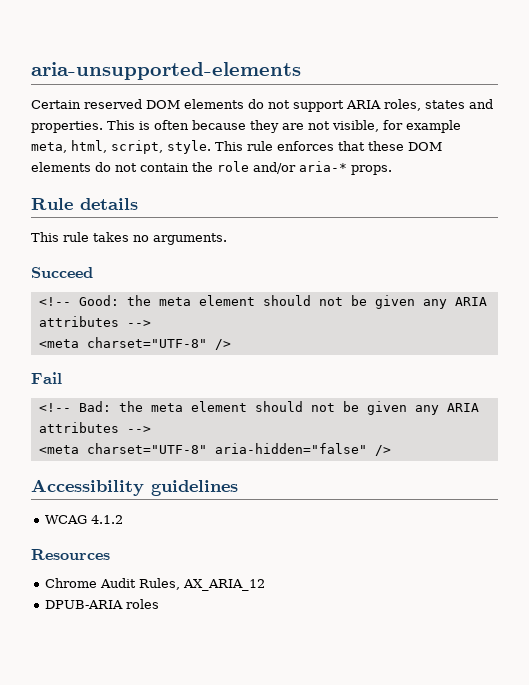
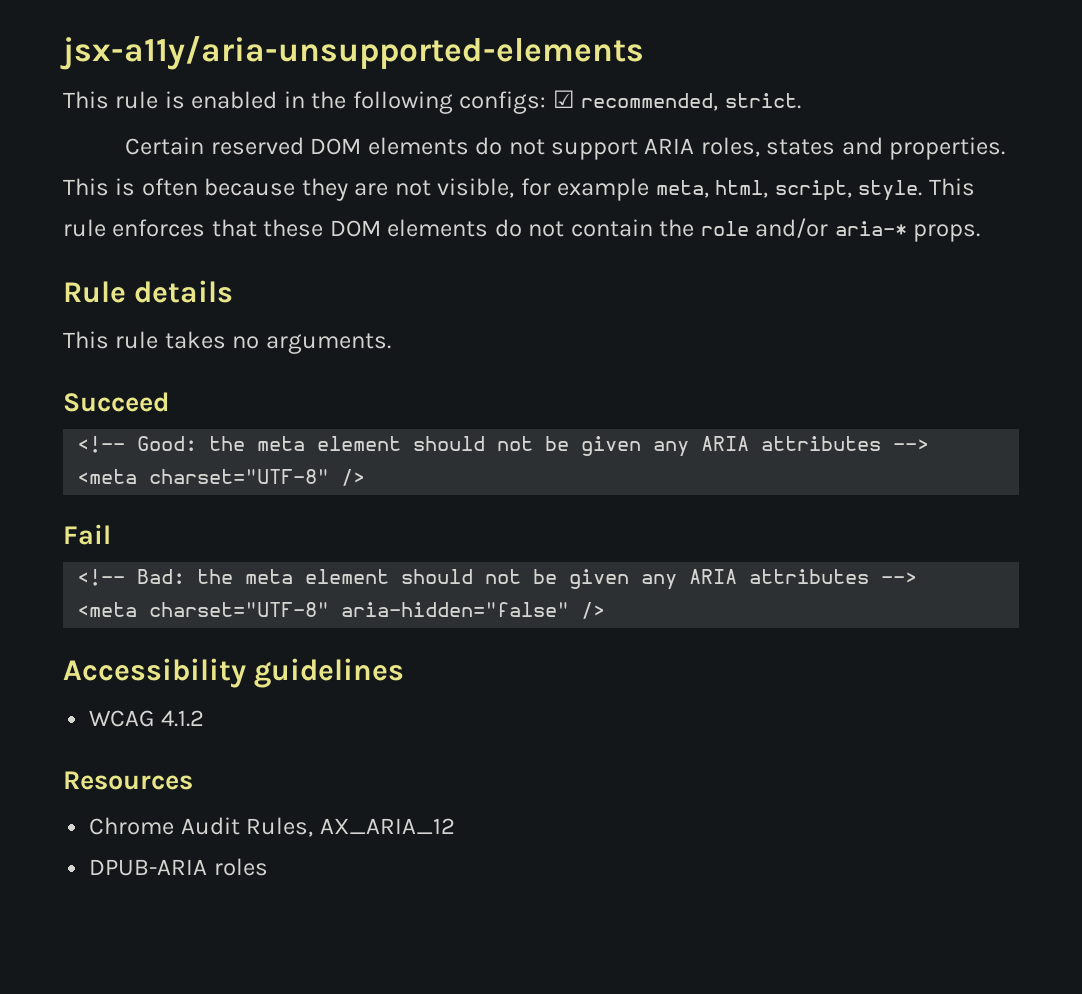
[31,62,301,80] aria-unsupported-elements -> [60,36,644,70] [63,90,801,114] jsx-a11y/aria-unsupported-elements // This rule is enabled in the following configs: ☑ recommended, strict.

